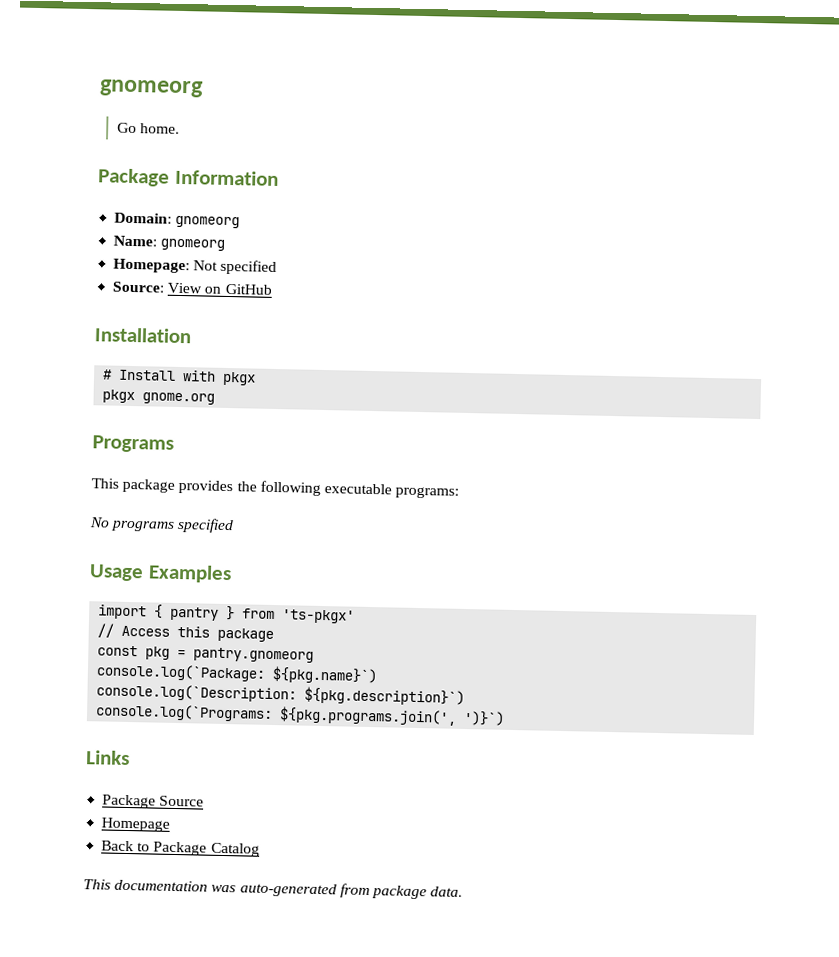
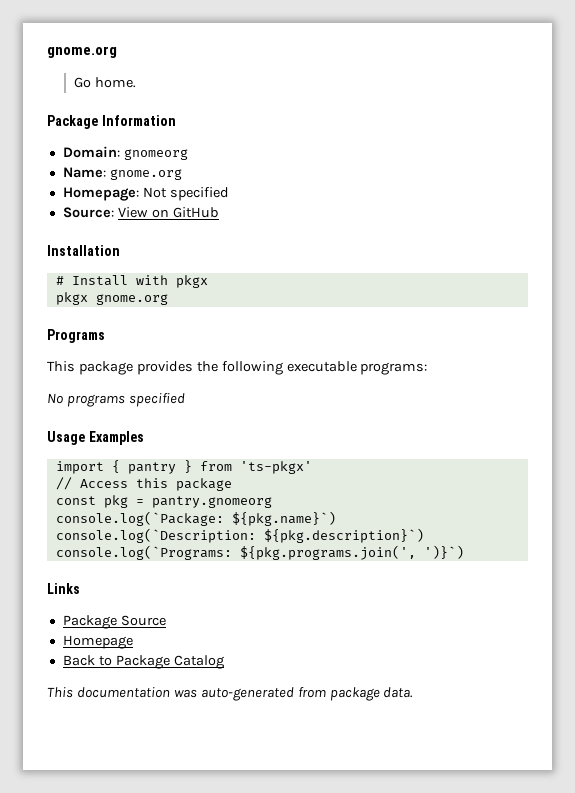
[99,79,204,98] gnomeorg -> [47,46,117,58] gnome.org
[160,238,226,251] gnomeorg -> [109,169,182,180] gnome.org

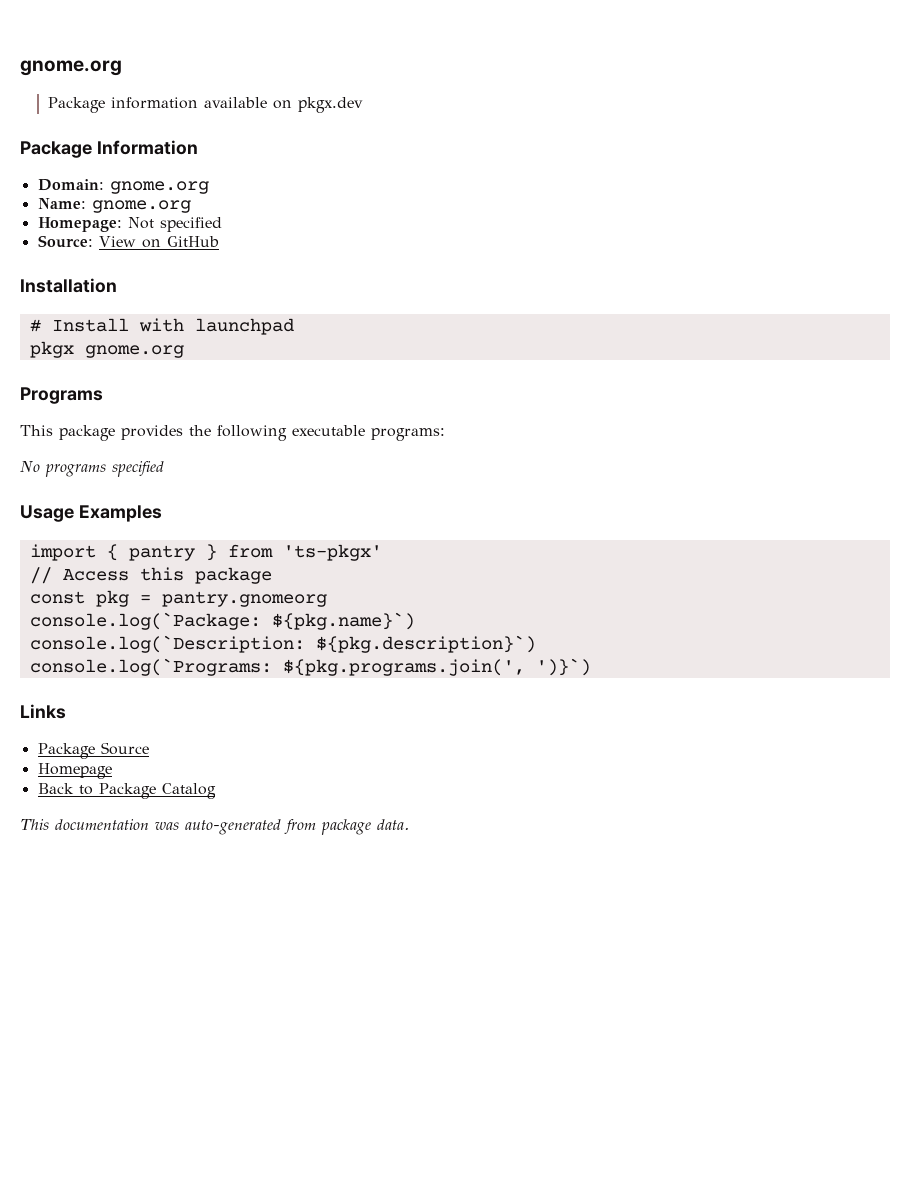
[47,46,117,58] [73,77,136,88] gnome.org // Go home. -> [20,60,122,76] [47,97,363,113] gnome.org // Package information available on pkgx.dev
[123,149,188,160] gnomeorg -> [109,181,209,194] gnome.org
[175,275,208,288] pkgx -> [194,318,294,335] launchpad

